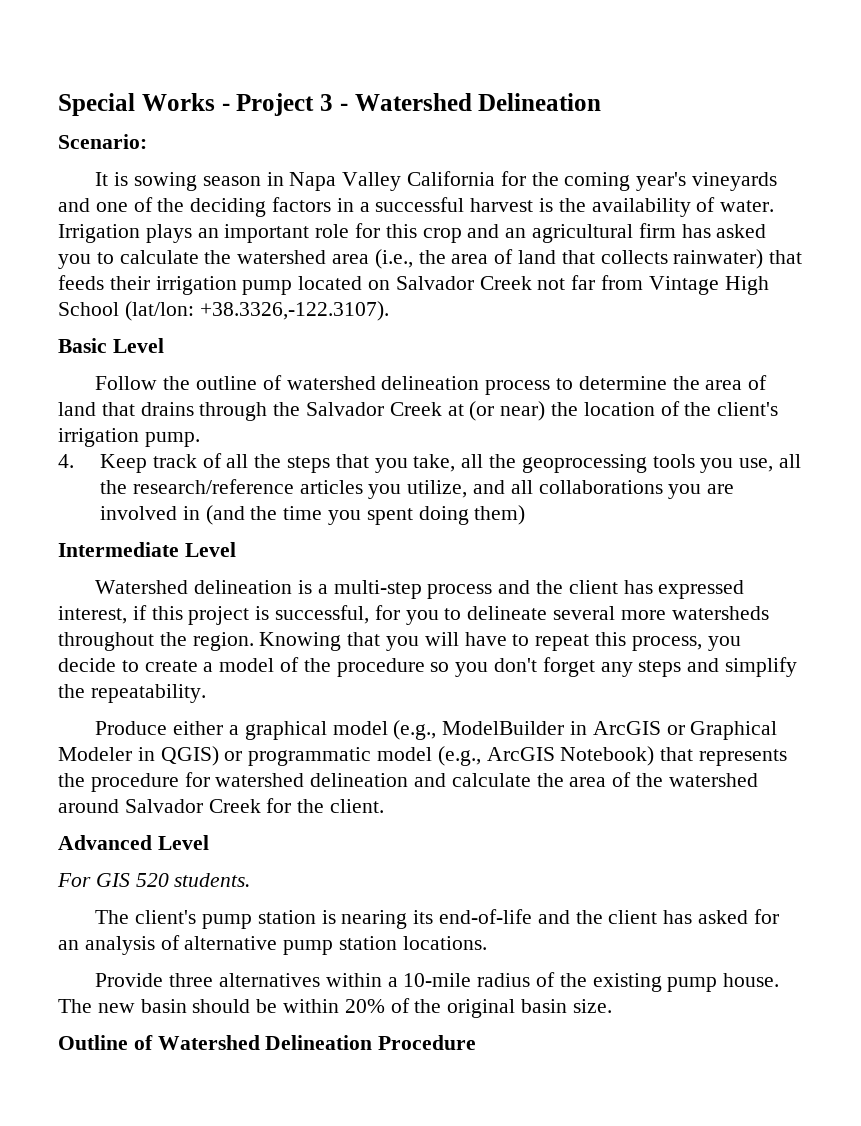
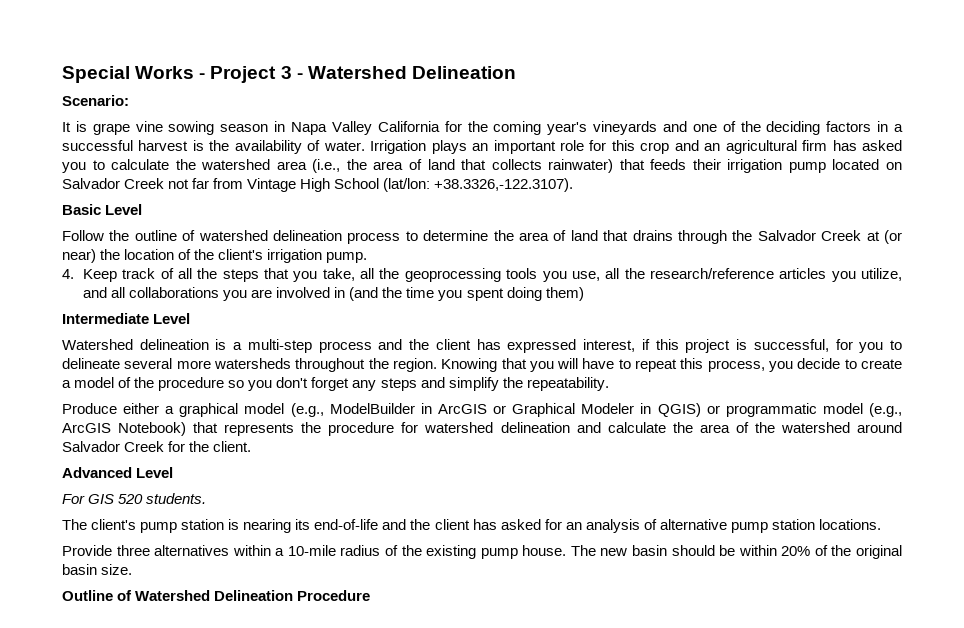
(129, 179) none -> [92,121,163,135] grape vine

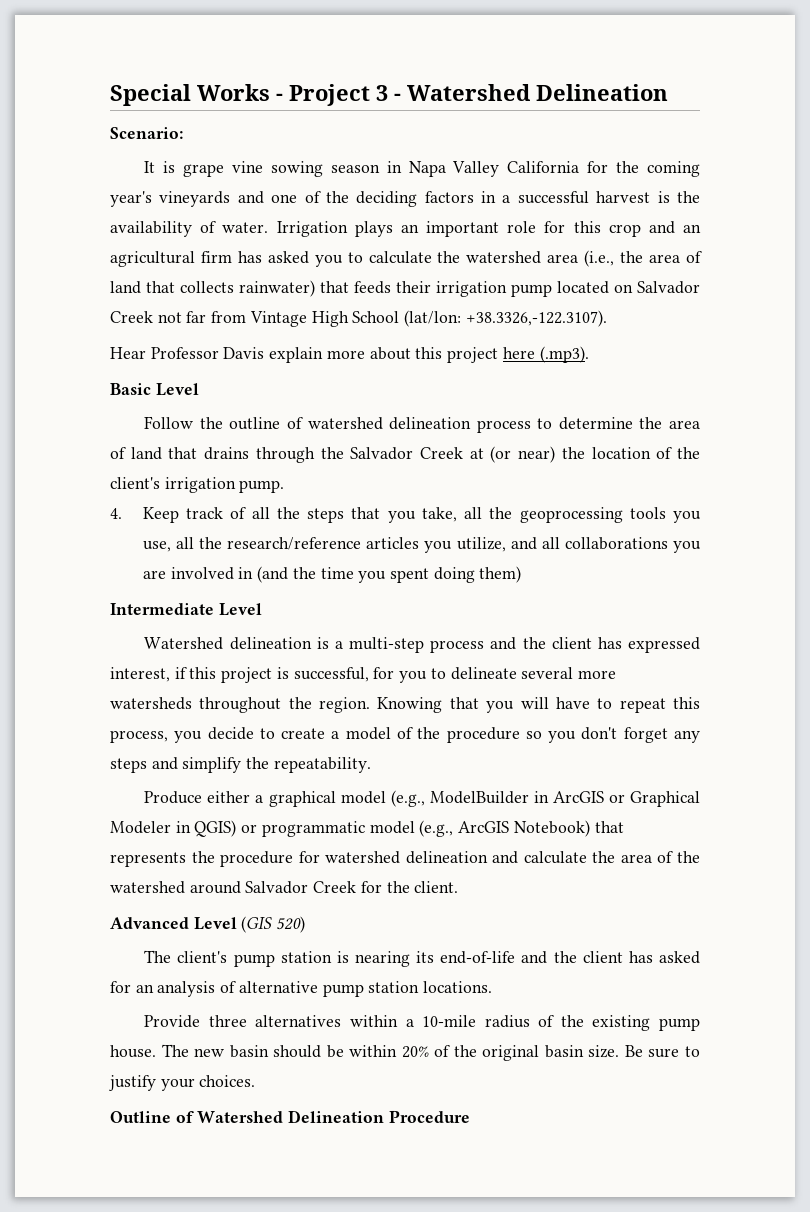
(574, 185) none -> [110,346,589,363] // Hear Professor Davis explain more about this project here (.mp3).
[62,493,207,504] // For GIS 520 students. -> [241,916,306,933] (GIS 520)
(133, 569) none -> [624,1045,701,1058] [109,1075,256,1091] Be sure to justify your choices.

